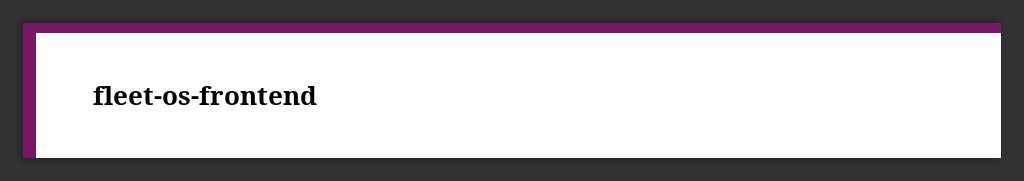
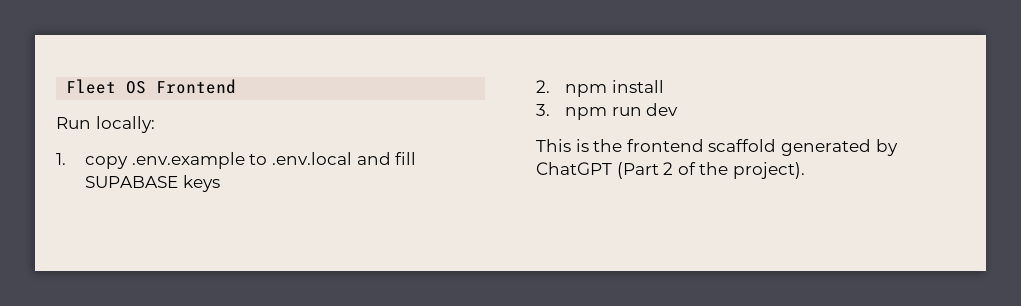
[93,86,317,105] fleet-os-frontend -> [66,79,237,94] [56,116,155,133] [56,152,417,169] [85,175,220,192] [536,80,664,97] [536,103,679,120] [536,139,898,156] [536,162,805,179] Fleet OS Frontend // Run locally: // 1. copy .env.example to .env.local and fill SUPABASE keys // 2. npm install // 3. npm run dev // This is the frontend scaffold generated by ChatGPT (Part 2 of the project).

